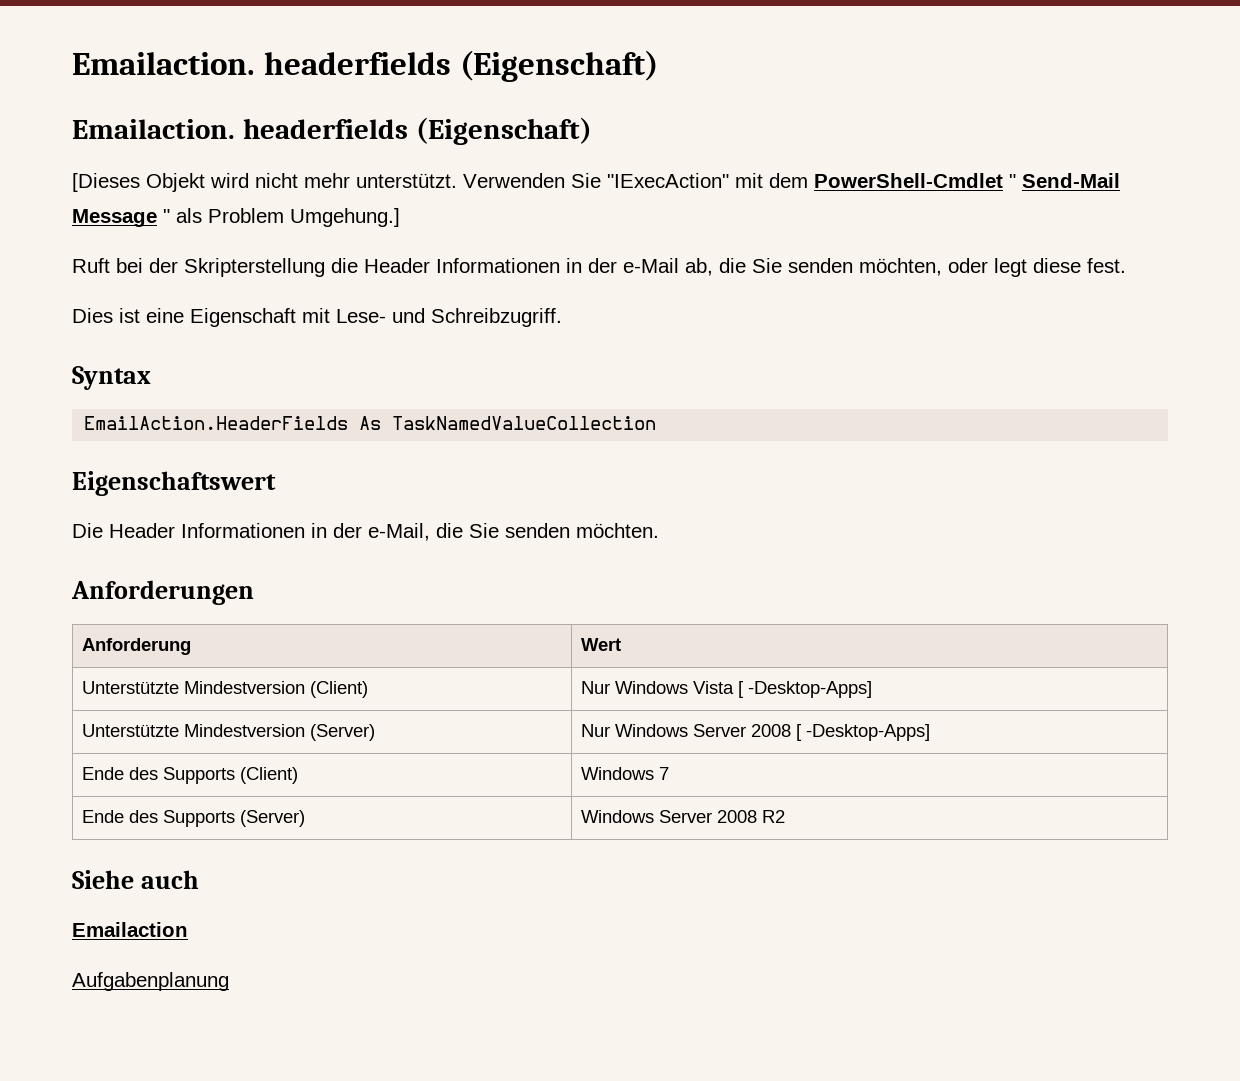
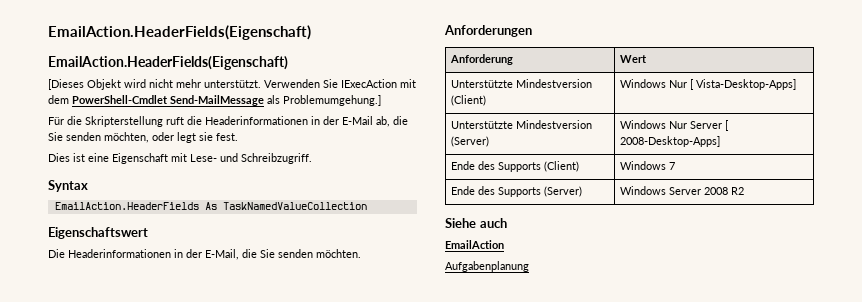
[72,50,658,82] [72,117,592,145] Emailaction. headerfields (Eigenschaft) // Emailaction. headerfields (Eigenschaft) -> [48,25,311,40] [48,56,288,70] EmailAction.HeaderFields(Eigenschaft) // EmailAction.HeaderFields(Eigenschaft)
[607,173,729,188] "IExecAction" -> [341,79,397,88] IExecAction
[1009,173,1120,188] [72,208,400,227] [72,258,679,277] " Send-Mail Message " als Problem Umgehung.] // Ruft bei der Skripterstellung die Header Informationen in der e-Mail -> [170,95,381,106] [48,116,373,127] Send-MailMessage als Problemumgehung.] // Für die Skripterstellung ruft die Headerinformationen in der E-Mail
[1033,258,1081,273] diese -> [199,132,213,141] sie
[109,523,430,541] Header Informationen in der e-Mail, -> [68,249,239,260] Headerinformationen in der E-Mail,
[581,681,873,698] [82,724,376,741] [581,724,931,741] Nur Windows Vista [ -Desktop-Apps] // Unterstützte Mindestversion (Server) | Nur Windows Server 2008 [ -Desktop-Apps] -> [620,79,797,90] [451,120,593,129] [451,136,490,147] [620,120,730,131] [620,136,721,147] Windows Nur [ Vista-Desktop-Apps] // Unterstützte Mindestversion (Server) | Windows Nur Server [ 2008-Desktop-Apps]
[72,922,188,937] Emailaction -> [445,240,504,249] EmailAction

